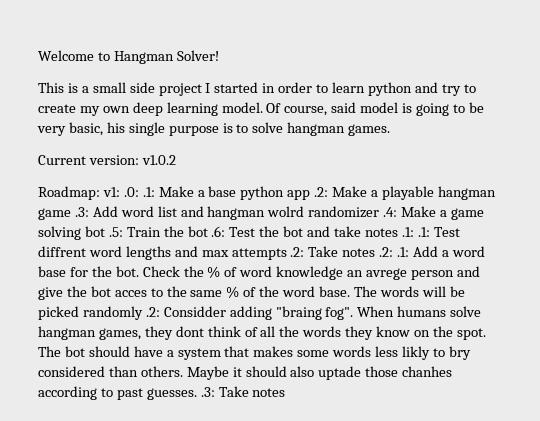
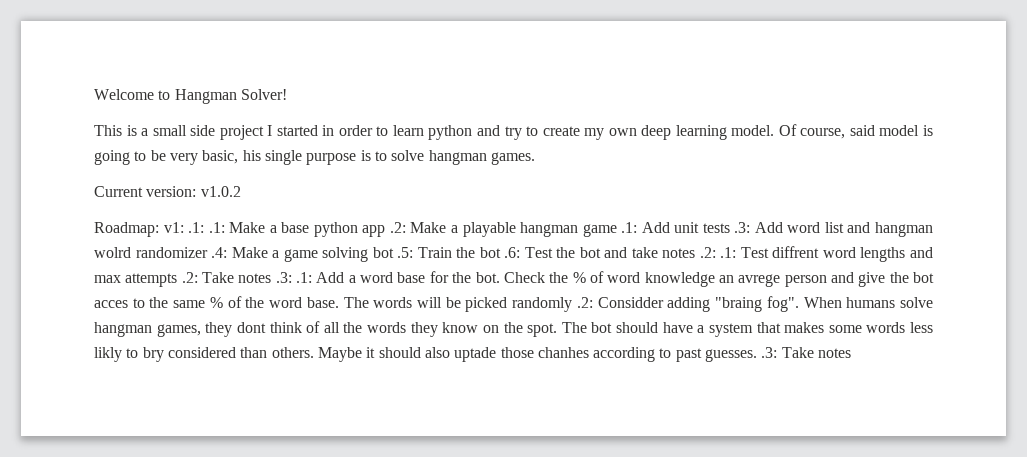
[123,187,139,197] .0: -> [188,222,205,233] .1:
(71, 214) none -> [621,222,730,233] .1: Add unit tests
[401,227,414,237] .1: -> [699,247,716,258] .2:
[379,247,394,257] .2: -> [275,272,292,283] .3:

